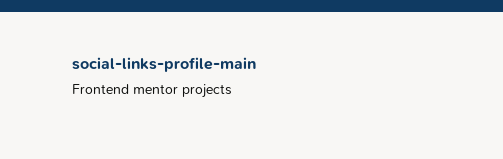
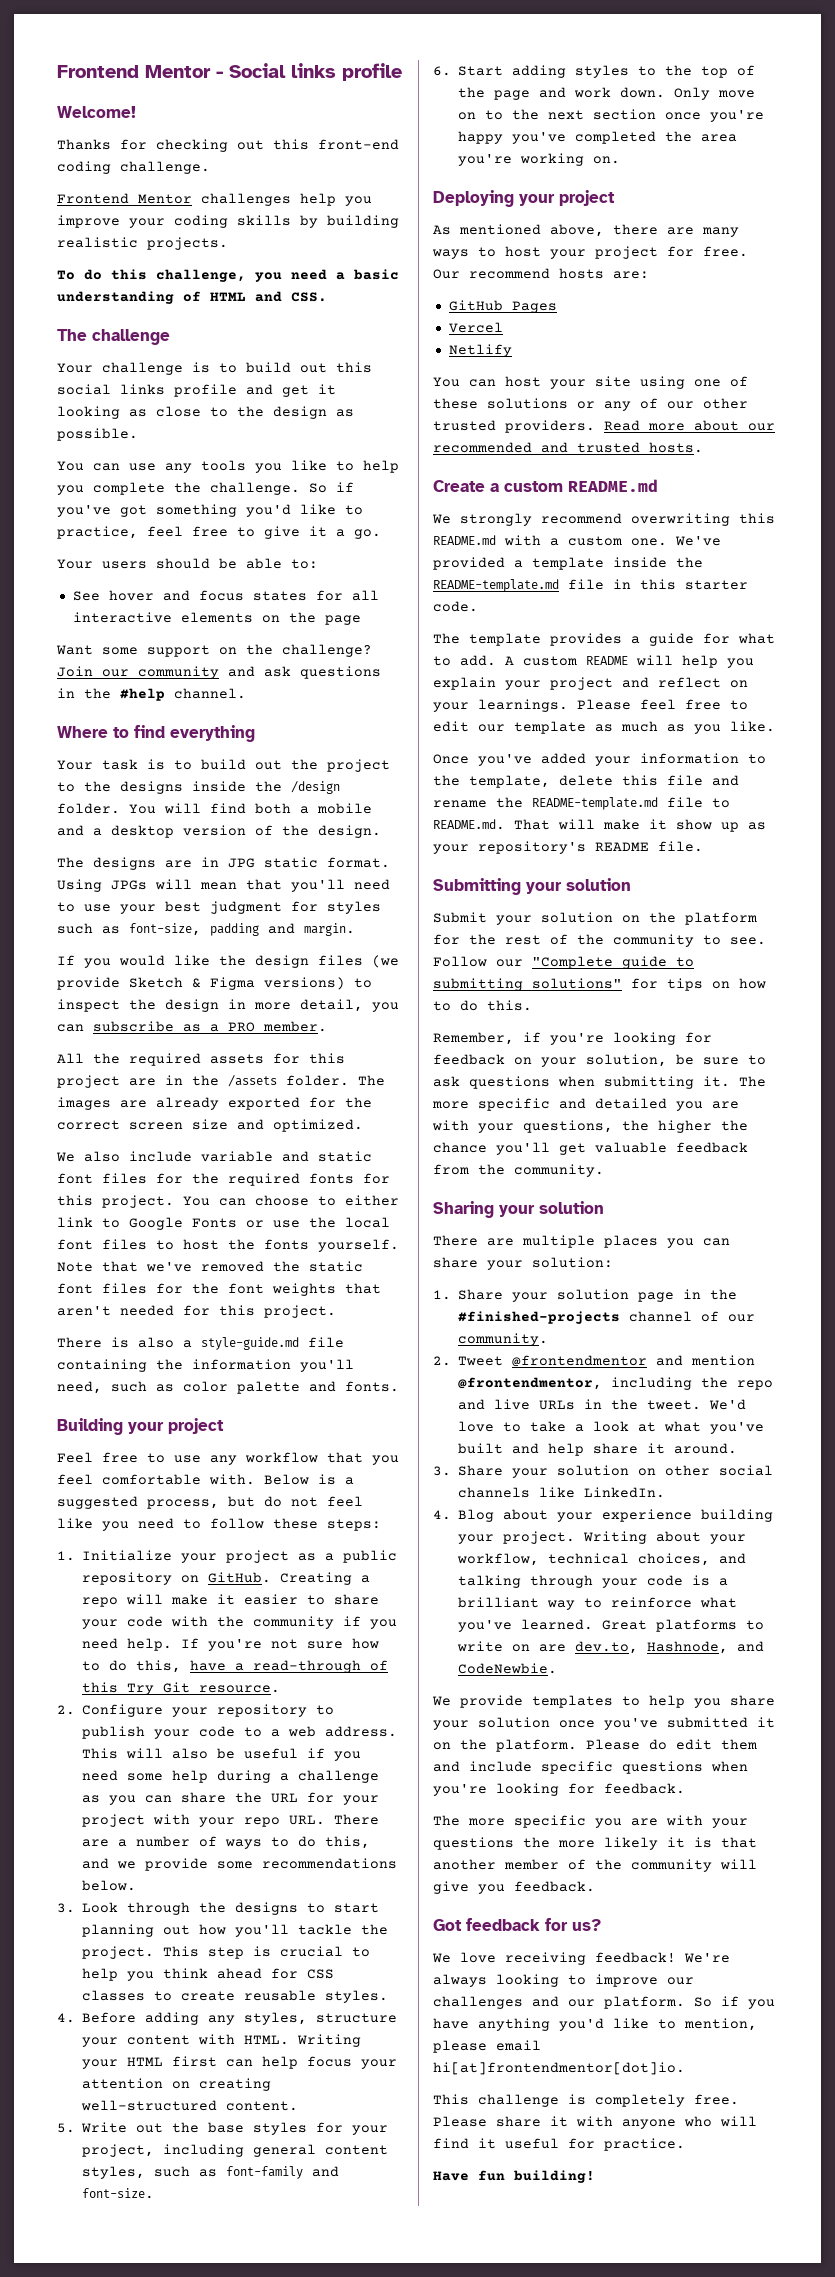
[72,57,256,72] [72,84,232,98] social-links-profile-main // Frontend mentor projects -> [57,63,402,81] [57,106,136,118] [57,139,399,152] [57,161,210,174] [57,193,372,206] [57,215,399,228] [57,237,228,250] [57,269,399,282] [57,291,327,304] [57,329,170,345] [57,362,372,375] [57,384,336,397] [57,406,354,419] [57,428,138,441] [57,460,399,473] [57,482,354,495] [57,504,363,517] [57,526,381,539] [57,558,318,569] [72,590,379,601] [72,612,361,625] [56,644,372,657] [57,666,381,679] [57,688,246,701] [57,725,255,742] [57,759,390,772] [57,781,340,794] [57,803,372,814] [57,825,381,838] [57,857,390,870] [57,879,390,892] [57,901,381,914] [57,923,355,936] [57,955,399,968] [57,977,372,990] [57,999,399,1012] [57,1021,327,1032] [57,1053,345,1066] [57,1075,385,1088] [57,1097,372,1110] [57,1119,363,1132] [56,1151,372,1162] [57,1173,390,1186] [57,1195,399,1208] [57,1217,390,1230] [57,1239,399,1252] [57,1261,363,1272] [57,1283,381,1296] [57,1305,336,1318] [57,1337,344,1350] [57,1359,354,1372] [57,1381,399,1394] [57,1418,224,1435] [57,1452,399,1465] [57,1474,354,1485] [57,1496,363,1509] [57,1518,381,1531] [57,1550,398,1563] [82,1572,371,1585] [82,1594,380,1607] [82,1616,398,1629] [82,1638,380,1651] [82,1660,389,1673] [82,1682,281,1695] [57,1704,335,1717] [82,1726,398,1739] [82,1748,362,1761] [82,1770,380,1783] [82,1792,380,1805] [82,1814,380,1827] [82,1836,371,1849] [82,1858,398,1871] [82,1880,137,1891] [57,1902,380,1915] [82,1924,389,1937] [82,1946,371,1959] [82,1968,335,1981] [82,1990,389,2003] [57,2012,398,2025] [82,2034,362,2047] [82,2056,398,2069] [82,2078,272,2091] [81,2100,299,2111] [57,2122,389,2135] [82,2144,389,2157] [82,2166,340,2179] [82,2188,155,2199] [433,65,756,78] [458,87,756,100] [458,109,765,122] [458,131,738,144] [458,153,621,166] [433,190,615,207] [433,224,739,237] [432,246,748,259] [433,268,649,279] [448,300,557,313] [448,322,503,333] [448,344,512,357] [433,376,748,389] [433,398,748,411] [433,420,775,433] [433,442,703,453] [433,479,658,492] [432,513,775,526] [433,535,721,546] [433,557,703,570] [433,579,748,592] [433,601,478,612] [433,633,775,646] [433,655,754,668] [433,677,748,690] [433,699,748,712] [433,721,775,734] [433,753,766,766] [433,775,739,788] [433,797,730,810] [433,819,766,832] [433,841,703,854] [433,878,631,895] [433,912,757,925] [433,934,766,947] [433,956,694,969] [433,978,766,991] [433,1000,532,1011] [433,1032,712,1045] [433,1054,766,1067] [433,1076,766,1089] [432,1098,739,1111] [432,1120,748,1133] [433,1142,748,1155] [433,1164,604,1177] [433,1201,604,1218] [433,1235,730,1248] [433,1257,613,1270] [433,1289,738,1302] [458,1311,756,1324] [458,1333,549,1346] [433,1355,756,1367] [458,1377,774,1390] [458,1399,747,1410] [458,1421,765,1434] [458,1443,738,1456] [433,1465,774,1478] [458,1487,666,1498] [433,1509,774,1522] [458,1531,747,1544] [457,1553,747,1566] [458,1575,729,1588] [458,1597,738,1610] [458,1619,765,1632] [457,1641,765,1654] [458,1663,558,1674] [432,1695,775,1708] [433,1717,775,1730] [433,1739,757,1752] [433,1761,748,1774] [433,1783,685,1796] [433,1815,748,1828] [433,1837,757,1850] [433,1859,757,1872] [433,1881,595,1894] [433,1918,601,1931] [432,1952,730,1965] [433,1974,694,1987] [433,1996,775,2009] [433,2018,757,2031] [433,2040,541,2053] [433,2062,685,2075] [433,2094,739,2107] [433,2116,757,2129] [433,2138,685,2151] [433,2170,595,2183] Frontend Mentor - Social links profile // Welcome! // Thanks for checking out this front-end coding challenge. // Frontend Mentor challenges help you improve your coding skills by building realistic projects. // To do this challenge, you need a basic understanding of HTML and CSS. // The challenge // Your challenge is to build out this social links profile and get it looking as close to the design as possible. // You can use any tools you like to help you complete the challenge. So if you've got something you'd like to practice, feel free to give it a go. // Your users should be able to: // See hover and focus states for all interactive elements on the page // Want some support on the challenge? Join our community and ask questions in the #help channel. // Where to find everything // Your task is to build out the project to the designs inside the /design folder. You will find both a mobile and a desktop version of the design. // The designs are in JPG static format. Using JPGs will mean that you'll need to use your best judgment for styles such as font-size, padding and margin. // If you would like the design files (we provide Sketch & Figma versions) to inspect the design in more detail, you can subscribe as a PRO member. // All the required assets for this project are in the /assets folder. The images are already exported for the correct screen size and optimized. // We also include variable and static font files for the required fonts for this project. You can choose to either link to Google Fonts or use the local font files to host the fonts yourself. Note that we've removed the static font files for the font weights that aren't needed for this project. // There is also a style-guide.md file containing the information you'll need, such as color palette and fonts. // Building your project // Feel free to use any workflow that you feel comfortable with. Below is a suggested process, but do not feel like you need to follow these steps: // 1. Initialize your project as a public repository on GitHub. Creating a repo will make it easier to share your code with the community if you need help. If you're not sure how to do this, have a read-through of this Try Git resource. // 2. Configure your repository to publish your code to a web address. This will also be useful if you need some help during a challenge as you can share the URL for your project with your repo URL. There are a number of ways to do this, and we provide some recommendations below. // 3. Look through the designs to start planning out how you'll tackle the project. This step is crucial to help you think ahead for CSS classes to create reusable styles. // 4. Before adding any styles, structure your content with HTML. Writing your HTML first can help focus your attention on creating well-structured content. // 5. Write out the base styles for your project, including general content styles, such as font-family and font-size. // 6. Start adding styles to the top of the page and work down. Only move on to the next section once you're happy you've completed the area you're working on. // Deploying your project // As mentioned above, there are many ways to host your project for free. Our recommend hosts are: // GitHub Pages // Vercel // Netlify // You can host your site using one of these solutions or any of our other trusted providers. Read more about our recommended and trusted hosts. // Create a custom README.md // We strongly recommend overwriting this README.md with a custom one. We've provided a template inside the README-template.md file in this starter code. // The template provides a guide for what to add. A custom README will help you explain your project and reflect on your learnings. Please feel free to edit our template as much as you like. // Once you've added your information to the template, delete this file and rename the README-template.md file to README.md. That will make it show up as your repository's README file. // Submitting your solution // Submit your solution on the platform for the rest of the community to see. Follow our "Complete guide to submitting solutions" for tips on how to do this. // Remember, if you're looking for feedback on your solution, be sure to ask questions when submitting it. The more specific and detailed you are with your questions, the higher the chance you'll get valuable feedback from the community. // Sharing your solution // There are multiple places you can share your solution: // 1. Share your solution page in the #finished-projects channel of our community. // 2. Tweet @frontendmentor and mention @frontendmentor, including the repo and live URLs in the tweet. We'd love to take a look at what you've built and help share it around. // 3. Share your solution on other social channels like LinkedIn. // 4. Blog about your experience building your project. Writing about your workflow, technical choices, and talking through your code is a brilliant way to reinforce what you've learned. Great platforms to write on are dev.to, Hashnode, and CodeNewbie. // We provide templates to help you share your solution once you've submitted it on the platform. Please do edit them and include specific questions when you're looking for feedback. // The more specific you are with your questions the more likely it is that another member of the community will give you feedback. // Got feedback for us? // We love receiving feedback! We're always looking to improve our challenges and our platform. So if you have anything you'd like to mention, please email hi[at]frontendmentor[dot]io. // This challenge is completely free. Please share it with anyone who will find it useful for practice. // Have fun building!

